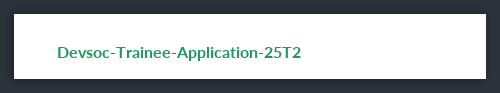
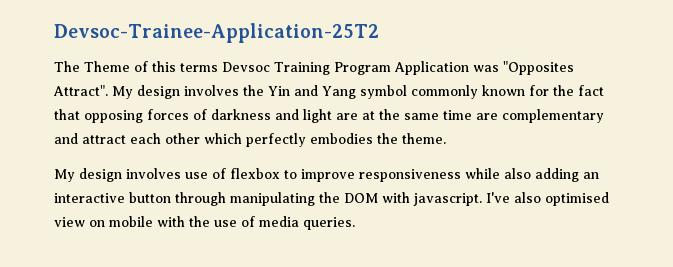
(301, 54) none -> [54,61,574,75] [53,85,604,99] [54,109,604,123] [54,133,446,147] [54,168,599,182] [54,192,609,206] [54,216,355,230] // The Theme of this terms Devsoc Training Program Application was "Opposites Attract". My design involves the Yin and Yang symbol commonly known for the fact that opposing forces of darkness and light are at the same time are complementary and attract each other which perfectly embodies the theme. // My design involves use of flexbox to improve responsiveness while also adding an interactive button through manipulating the DOM with javascript. I've also optimised view on mobile with the use of media queries.

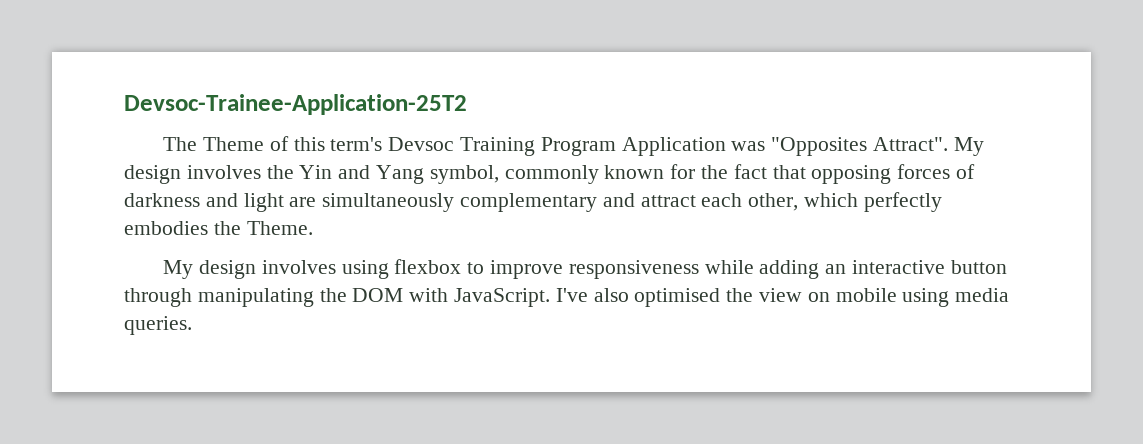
[180,63,218,72] terms -> [330,137,383,151] term's
[360,85,407,99] symbol -> [429,165,499,184] symbol,
[362,109,498,120] at the same time are -> [322,193,455,212] simultaneously
[165,133,200,144] other -> [748,193,799,211] other,
[402,133,446,144] [54,168,226,182] theme. // My design involves use of -> [246,221,313,235] [163,260,389,279] Theme. // My design involves using
[504,168,531,179] also -> (754, 267) none
[413,193,482,206] javascript. -> [454,288,551,307] JavaScript.
(609, 199) none -> [726,288,754,302] the
[157,216,255,227] with the use of -> [902,288,950,307] using

